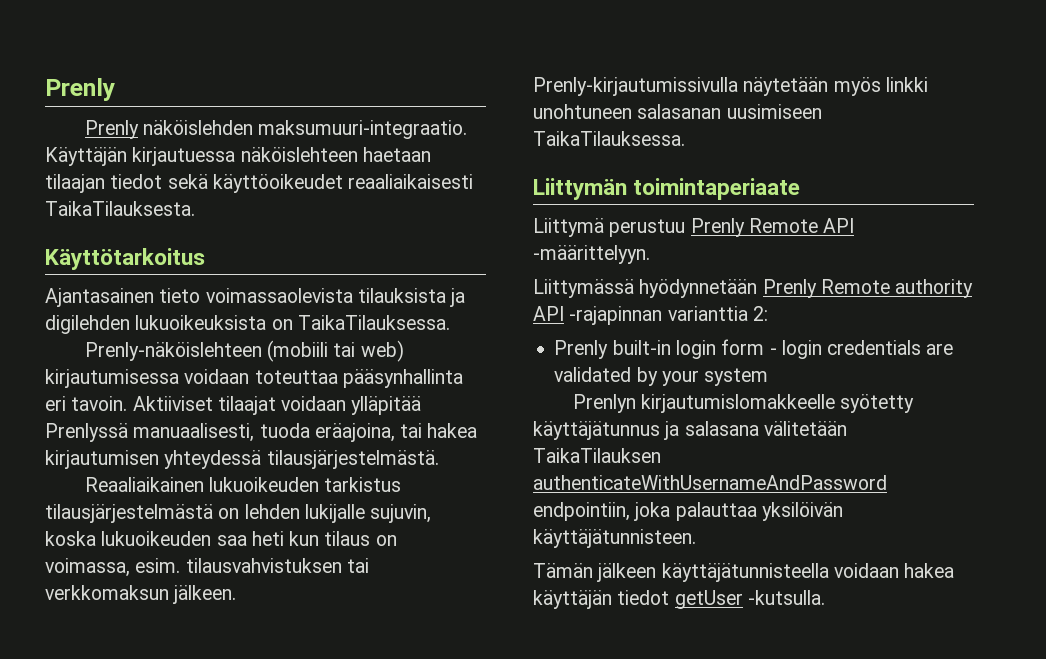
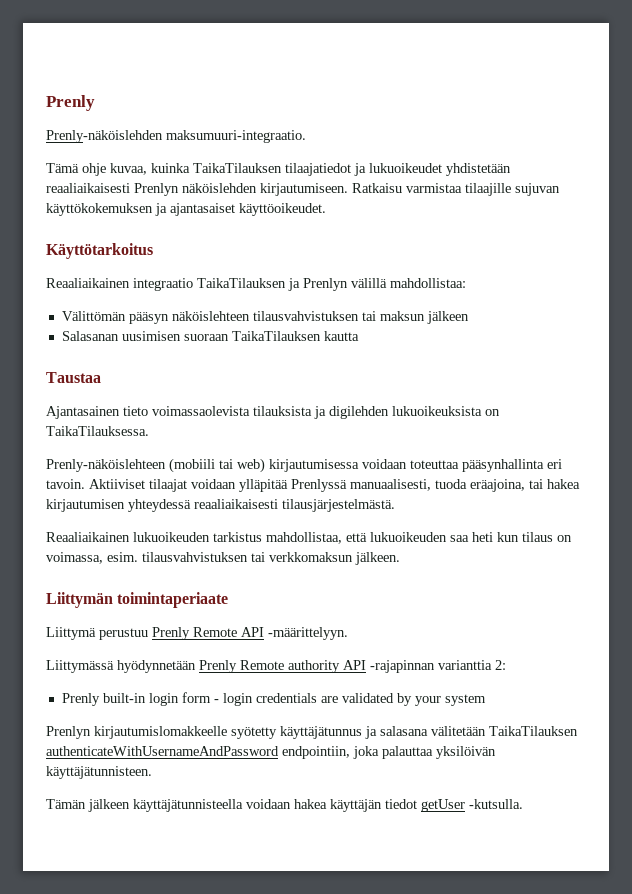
[84,120,468,139] [45,147,431,166] [45,174,474,193] [45,201,195,216] [45,248,205,270] Prenly näköislehden maksumuuri-integraatio. Käyttäjän kirjautuessa näköislehteen haetaan tilaajan tiedot sekä käyttöoikeudet reaaliaikaisesti TaikaTilauksesta. // Käyttötarkoitus -> [46,130,306,143] [46,163,511,176] [46,183,560,196] [46,203,326,216] [46,243,153,259] [46,278,466,291] [61,311,469,324] [61,331,359,341] [46,372,101,383] Prenly-näköislehden maksumuuri-integraatio. // Tämä ohje kuvaa, kuinka TaikaTilauksen tilaajatiedot ja lukuoikeudet yhdistetään reaaliaikaisesti Prenlyn näköislehden kirjautumiseen. Ratkaisu varmistaa tilaajille sujuvan käyttökokemuksen ja ajantasaiset käyttöoikeudet. // Käyttötarkoitus // Reaaliaikainen integraatio TaikaTilauksen ja Prenlyn välillä mahdollistaa: // Välittömän pääsyn näköislehteen tilausvahvistuksen tai maksun jälkeen // Salasanan uusimisen suoraan TaikaTilauksen kautta // Taustaa
(262, 459) none -> [194,499,278,509] reaaliaikaisesti
[45,504,432,523] [45,531,96,546] tilausjärjestelmästä on lehden lukijalle sujuvin, koska -> [266,532,367,544] mahdollistaa, että
[533,77,928,96] [533,104,822,119] [533,131,685,146] // Prenly-kirjautumissivulla näytetään myös linkki unohtuneen salasanan uusimiseen TaikaTilauksessa. -> (400, 558) none

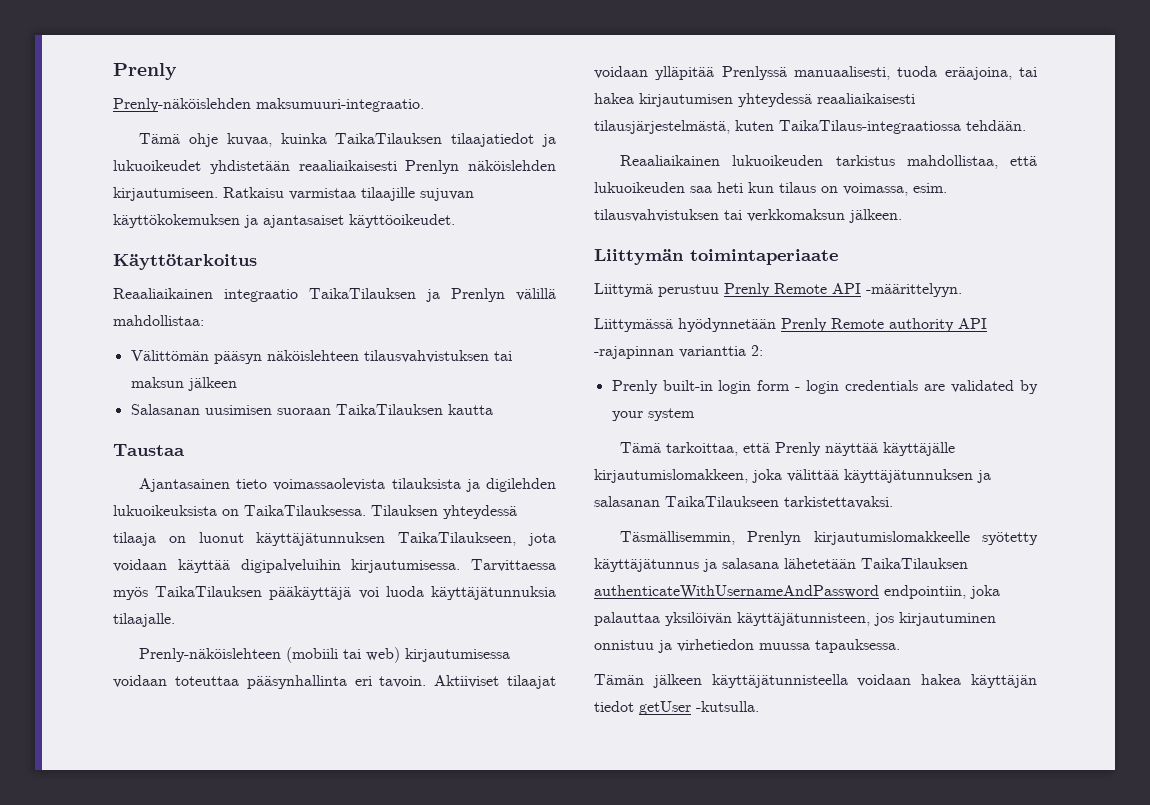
(149, 431) none -> [371,505,517,519] [113,532,556,546] [113,559,556,573] [113,586,556,600] [113,613,175,627] Tilauksen yhteydessä tilaaja on luonut käyttäjätunnuksen TaikaTilaukseen, jota voidaan käyttää digipalveluihin kirjautumisessa. Tarvittaessa myös TaikaTilauksen pääkäyttäjä voi luoda käyttäjätunnuksia tilaajalle.
[282,499,395,512] tilausjärjestelmästä. -> [594,120,1026,134] tilausjärjestelmästä, kuten TaikaTilaus-integraatiossa tehdään.
(486, 700) none -> [620,442,956,456] [594,469,991,483] [594,496,893,509] [620,531,736,545] Tämä tarkoittaa, että Prenly näyttää käyttäjälle kirjautumislomakkeen, joka välittää käyttäjätunnuksen ja salasanan TaikaTilaukseen tarkistettavaksi. // Täsmällisemmin,
[431,726,486,736] välitetään -> [784,558,856,569] lähetetään
[46,766,152,779] käyttäjätunnisteen. -> [737,612,996,626] [594,639,900,653] käyttäjätunnisteen, jos kirjautuminen onnistuu ja virhetiedon muussa tapauksessa.

